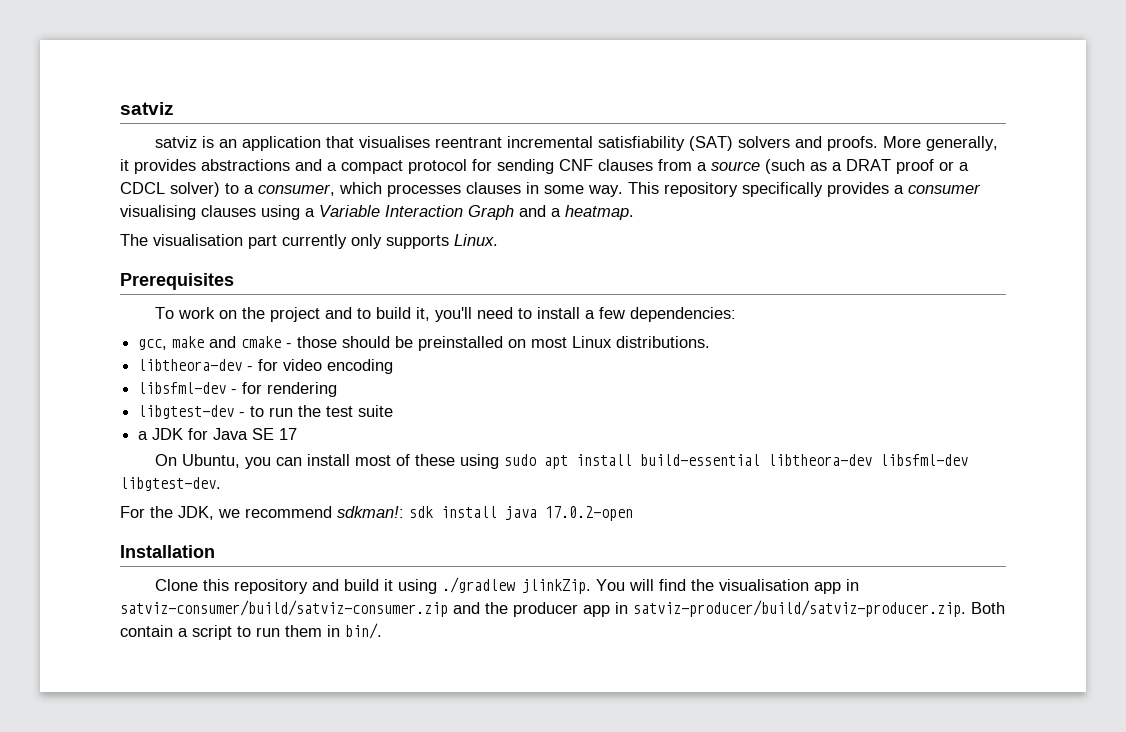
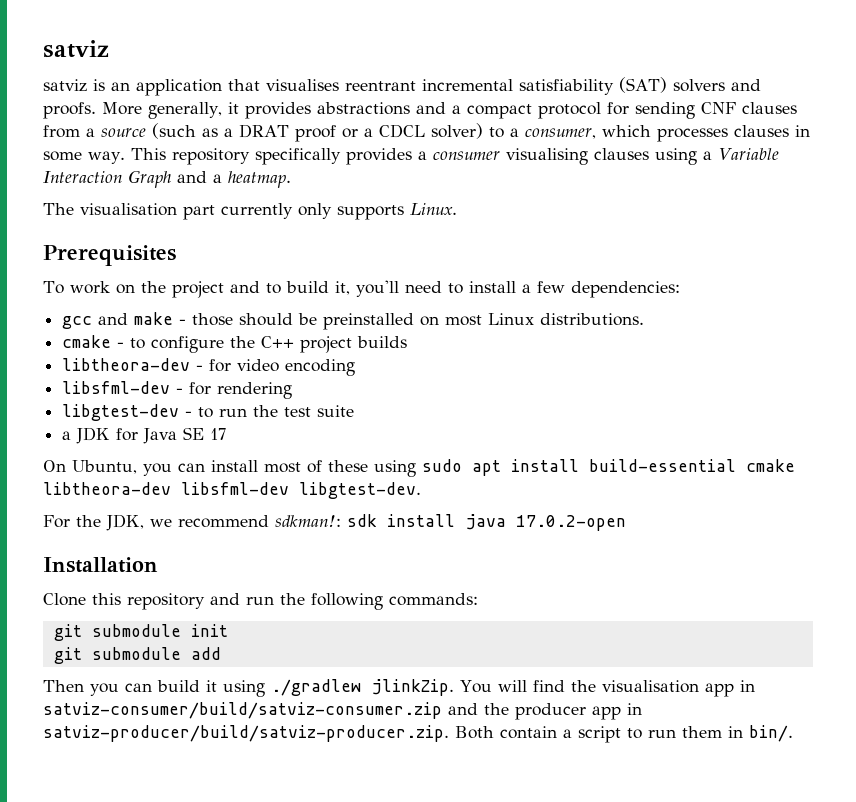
[138,336,282,350] gcc, make and cmake -> [62,312,174,329] gcc and make
(711, 342) none -> [62,335,408,353] // cmake - to configure the C++ project builds
(760, 460) none -> [746,459,795,472] cmake
(339, 585) none -> [246,593,478,610] [53,624,228,641] [53,647,221,664] [43,680,152,696] run the following commands: // git submodule init // git submodule add // Then you can

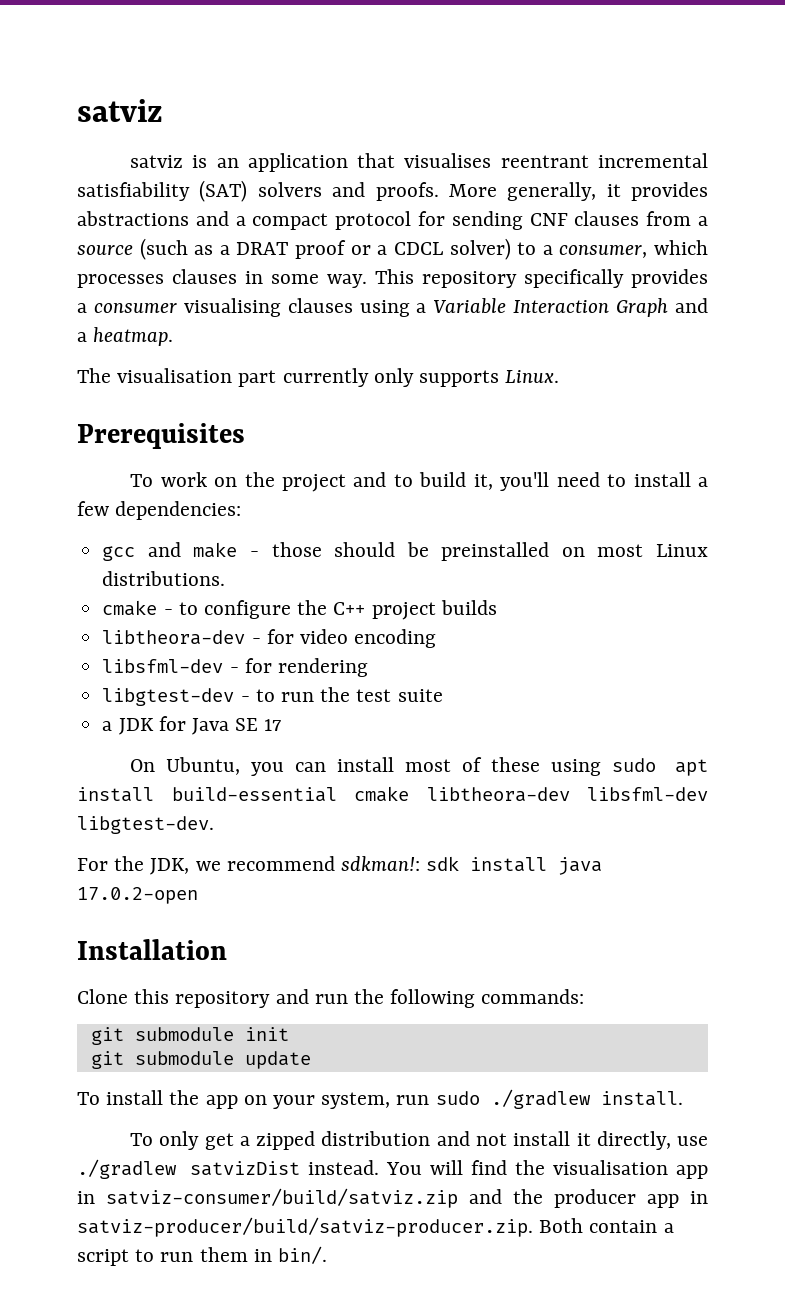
[190,647,221,660] [43,679,454,697] add // Then you can build it using ./gradlew jlinkZip. -> [244,1051,311,1069] [77,1089,683,1109] [130,1131,708,1150] [77,1159,380,1179] update // To install the app on your system, run sudo ./gradlew install. // To only get a zipped distribution and not install it directly, use ./gradlew satvizDist instead.
[43,702,442,719] satviz-consumer/build/satviz-consumer.zip -> [106,1188,458,1208] satviz-consumer/build/satviz.zip

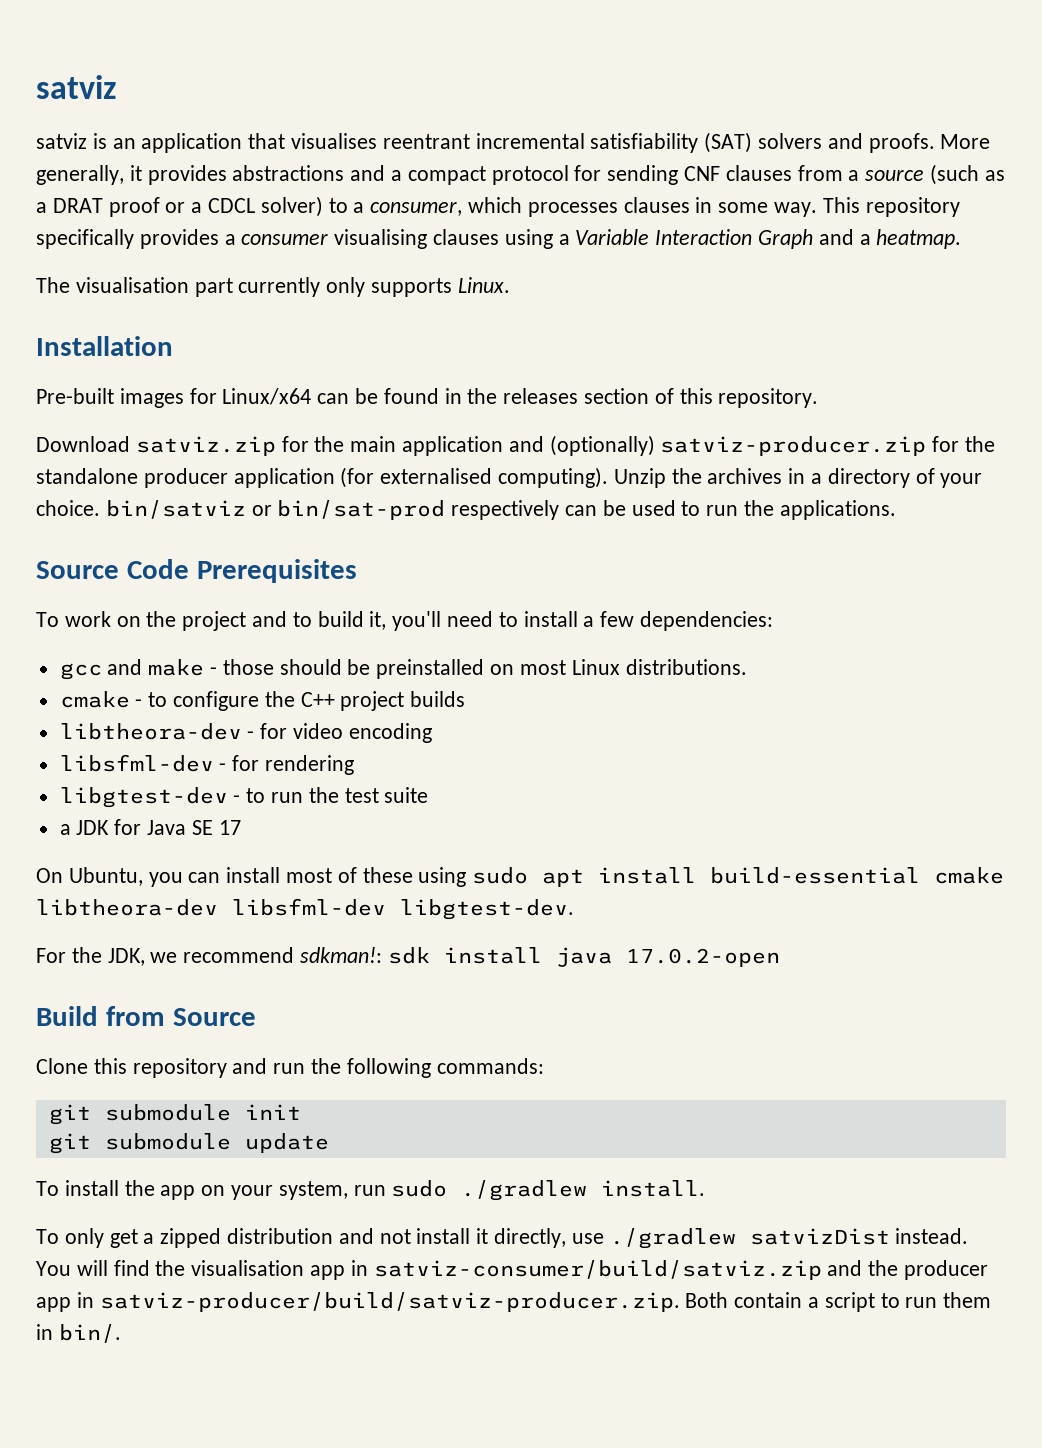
(560, 376) none -> [36,336,173,356] [36,388,819,408] [36,435,996,456] [36,467,983,488] [36,500,896,520] [36,559,189,579] Installation // Pre-built images for Linux/x64 can be found in the releases section of this repository. // Download satviz.zip for the main application and (optionally) satviz-producer.zip for the standalone producer application (for externalised computing). Unzip the archives in a directory of your choice. bin/satviz or bin/sat-prod respectively can be used to run the applications. // Source Code
[77,939,227,960] Installation -> [36,1006,256,1026] Build from Source

